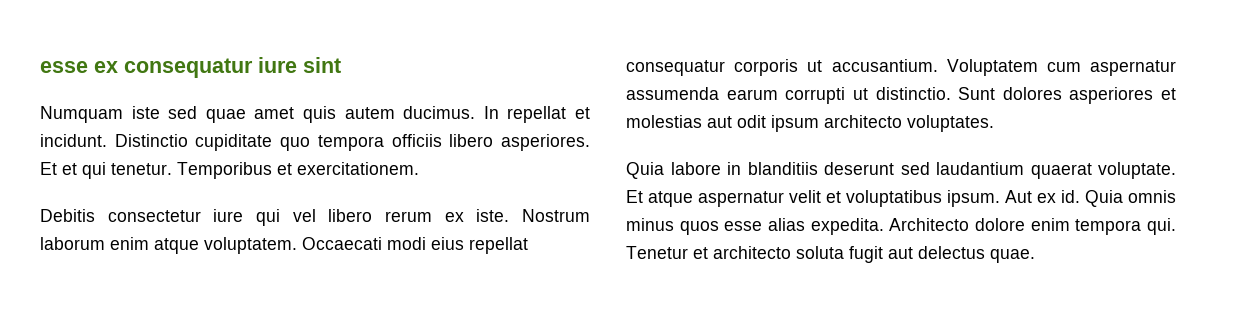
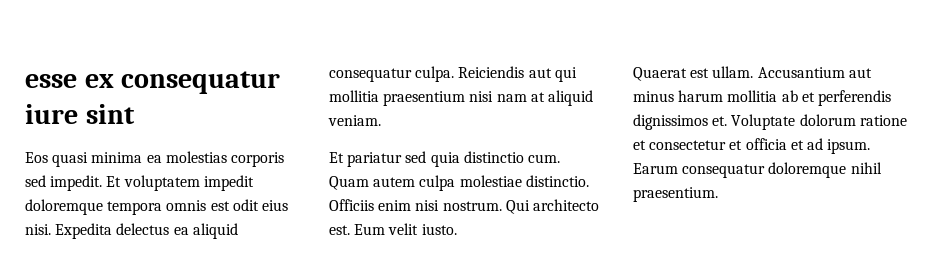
[40,106,591,123] [40,134,590,151] [40,162,419,179] [40,209,590,226] [40,237,528,254] [626,59,1176,76] [626,87,1176,104] [626,115,994,132] [626,162,1176,179] [626,190,1176,207] [626,218,1176,235] [626,246,1035,263] Numquam iste sed quae amet quis autem ducimus. In repellat et incidunt. Distinctio cupiditate quo tempora officiis libero asperiores. Et et qui tenetur. Temporibus et exercitationem. // Debitis consectetur iure qui vel libero rerum ex iste. Nostrum laborum enim atque voluptatem. Occaecati modi eius repellat consequatur corporis ut accusantium. Voluptatem cum aspernatur assumenda earum corrupti ut distinctio. Sunt dolores asperiores et molestias aut odit ipsum architecto voluptates. // Quia labore in blanditiis deserunt sed laudantium quaerat voluptate. Et atque aspernatur velit et voluptatibus ipsum. Aut ex id. Quia omnis minus quos esse alias expedita. Architecto dolore enim tempora qui. Tenetur et architecto soluta fugit aut delectus quae. -> [25,151,284,167] [25,175,254,191] [25,199,288,215] [25,223,238,239] [329,66,577,82] [329,90,593,106] [328,115,381,126] [329,151,560,167] [329,175,589,191] [329,199,599,214] [329,223,457,235] [633,66,872,81] [633,90,891,106] [633,114,907,130] [633,138,871,154] [633,162,882,178] [633,187,718,202] Eos quasi minima ea molestias corporis sed impedit. Et voluptatem impedit doloremque tempora omnis est odit eius nisi. Expedita delectus ea aliquid consequatur culpa. Reiciendis aut qui mollitia praesentium nisi nam at aliquid veniam. // Et pariatur sed quia distinctio cum. Quam autem culpa molestiae distinctio. Officiis enim nisi nostrum. Qui architecto est. Eum velit iusto. // Quaerat est ullam. Accusantium aut minus harum mollitia ab et perferendis dignissimos et. Voluptate dolorum ratione et consectetur et officia et ad ipsum. Earum consequatur doloremque nihil praesentium.

